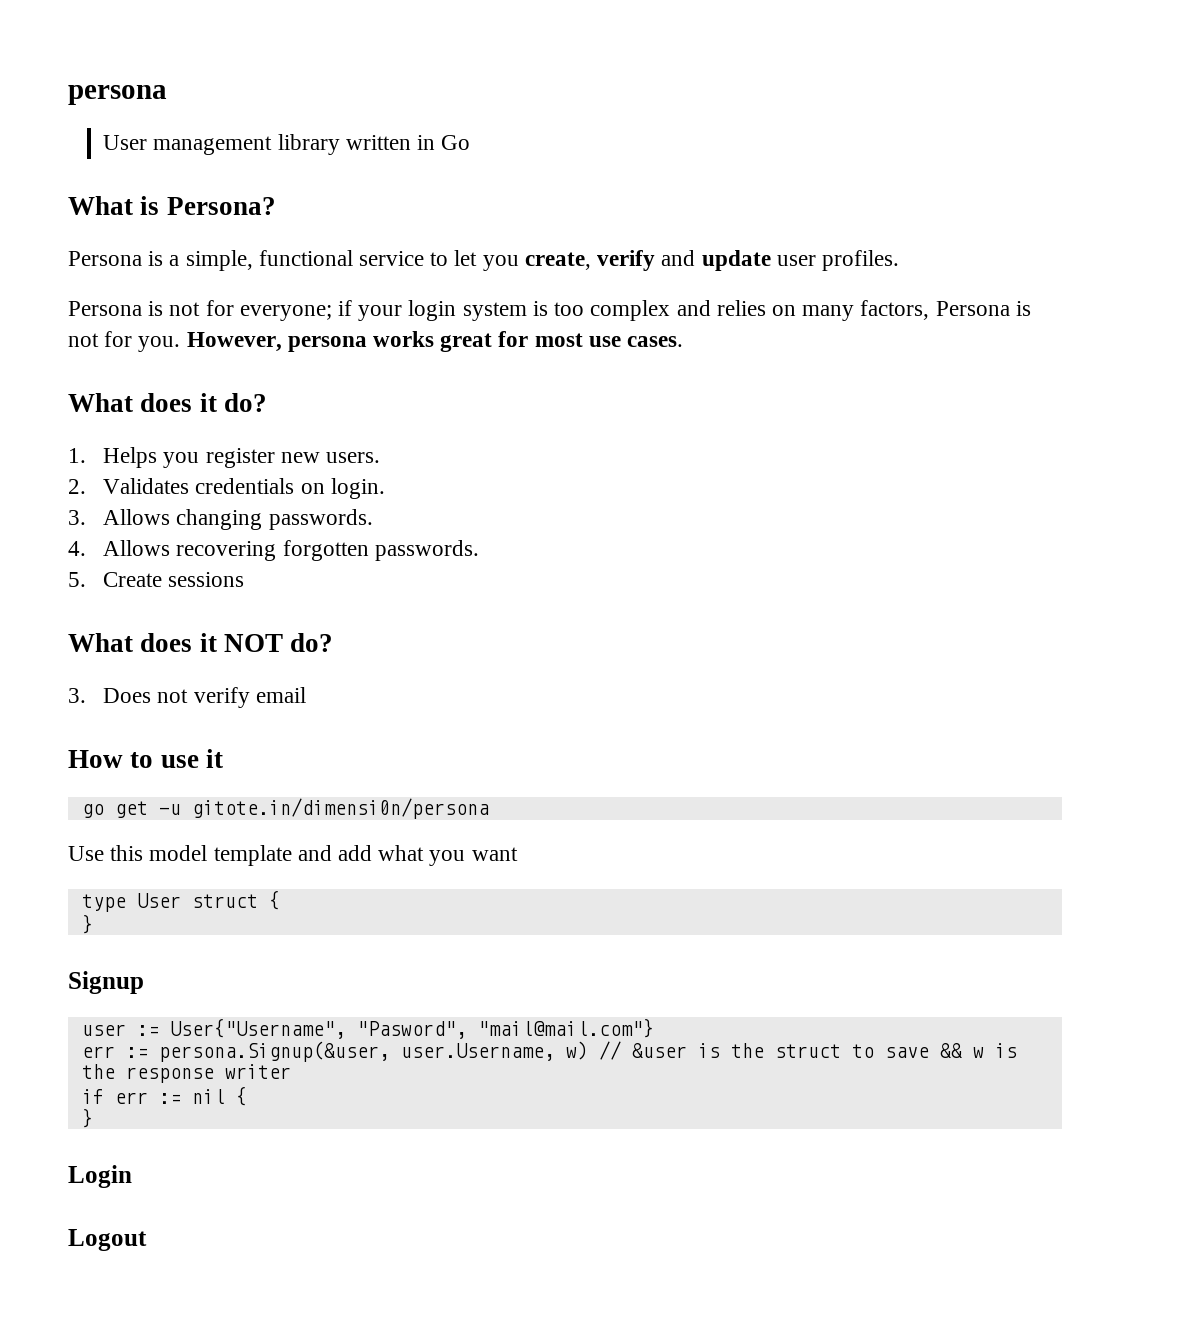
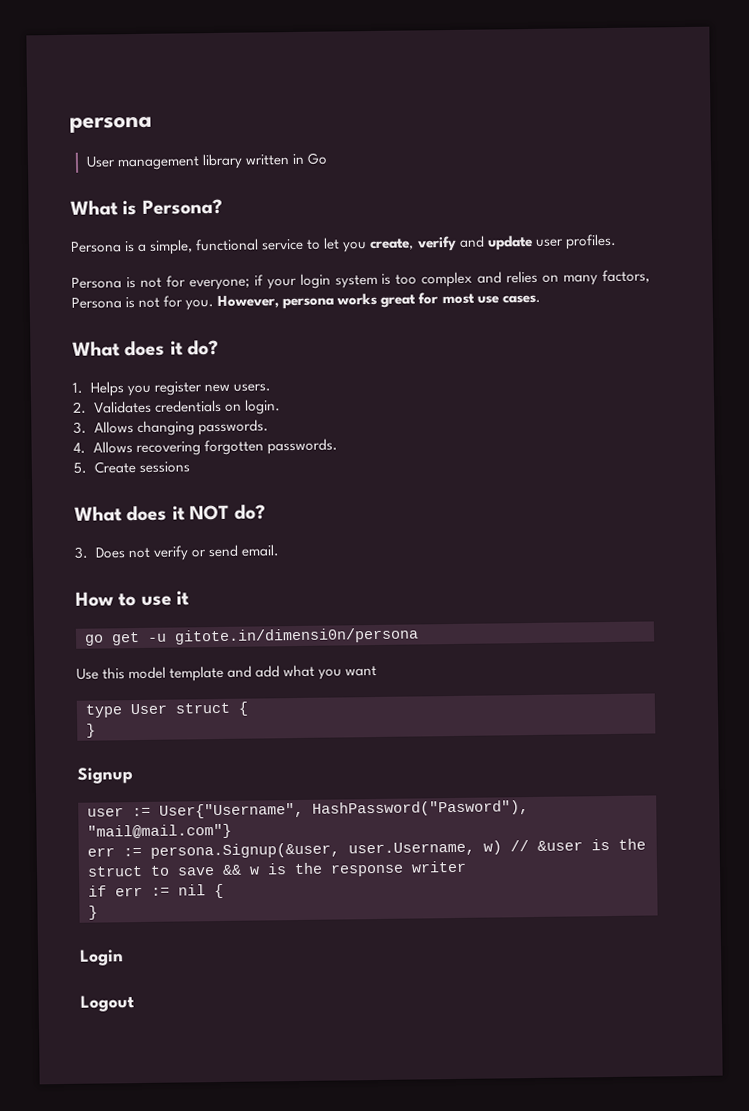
[255,687,306,703] email -> [190,544,280,558] or send email.
[356,1021,467,1039] "Pasword", -> [312,800,529,817] HashPassword("Pasword"),

